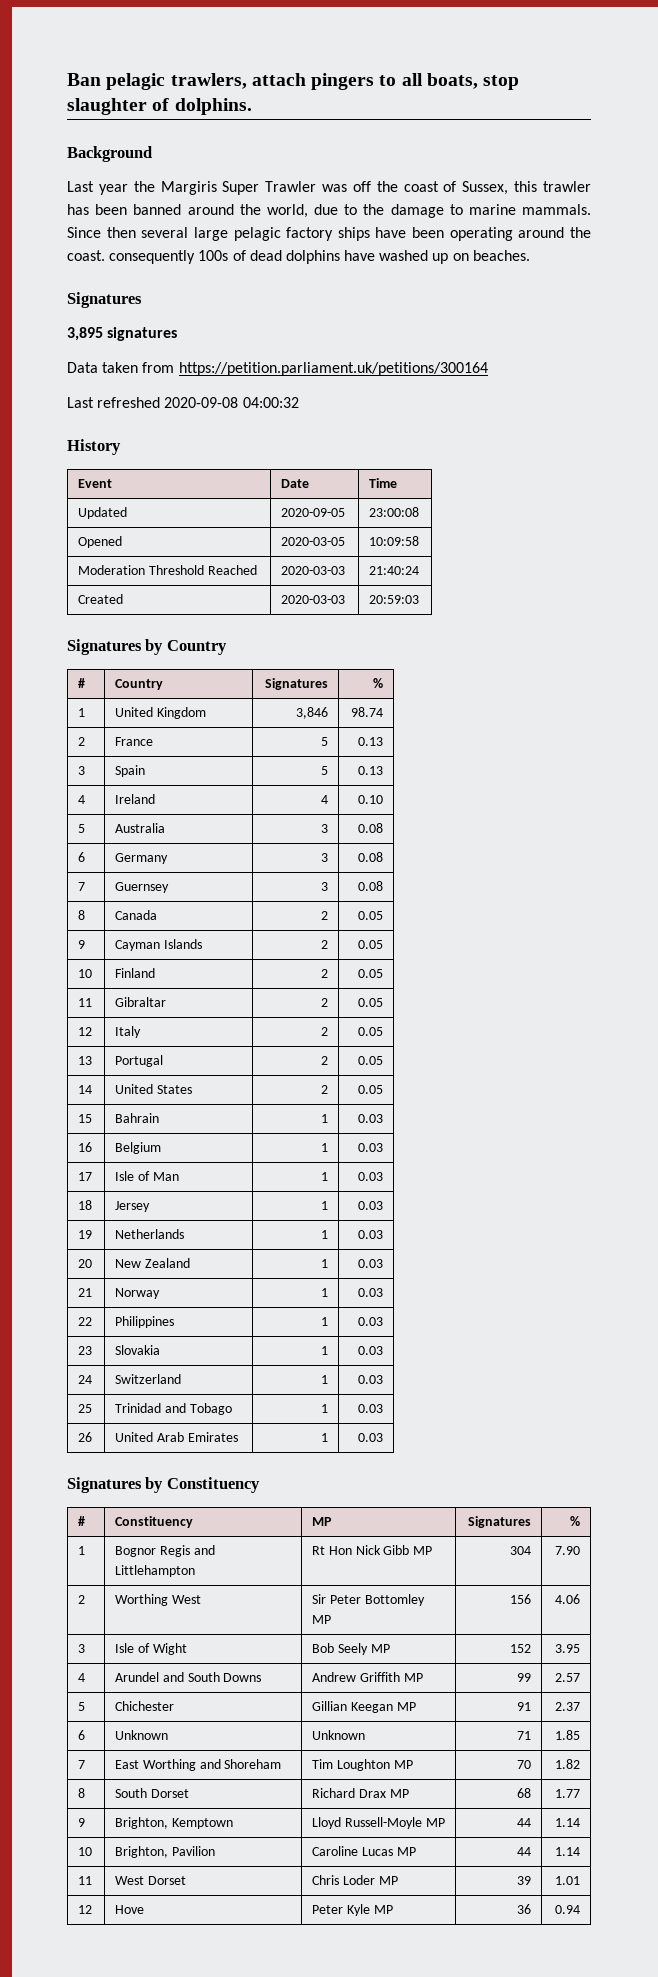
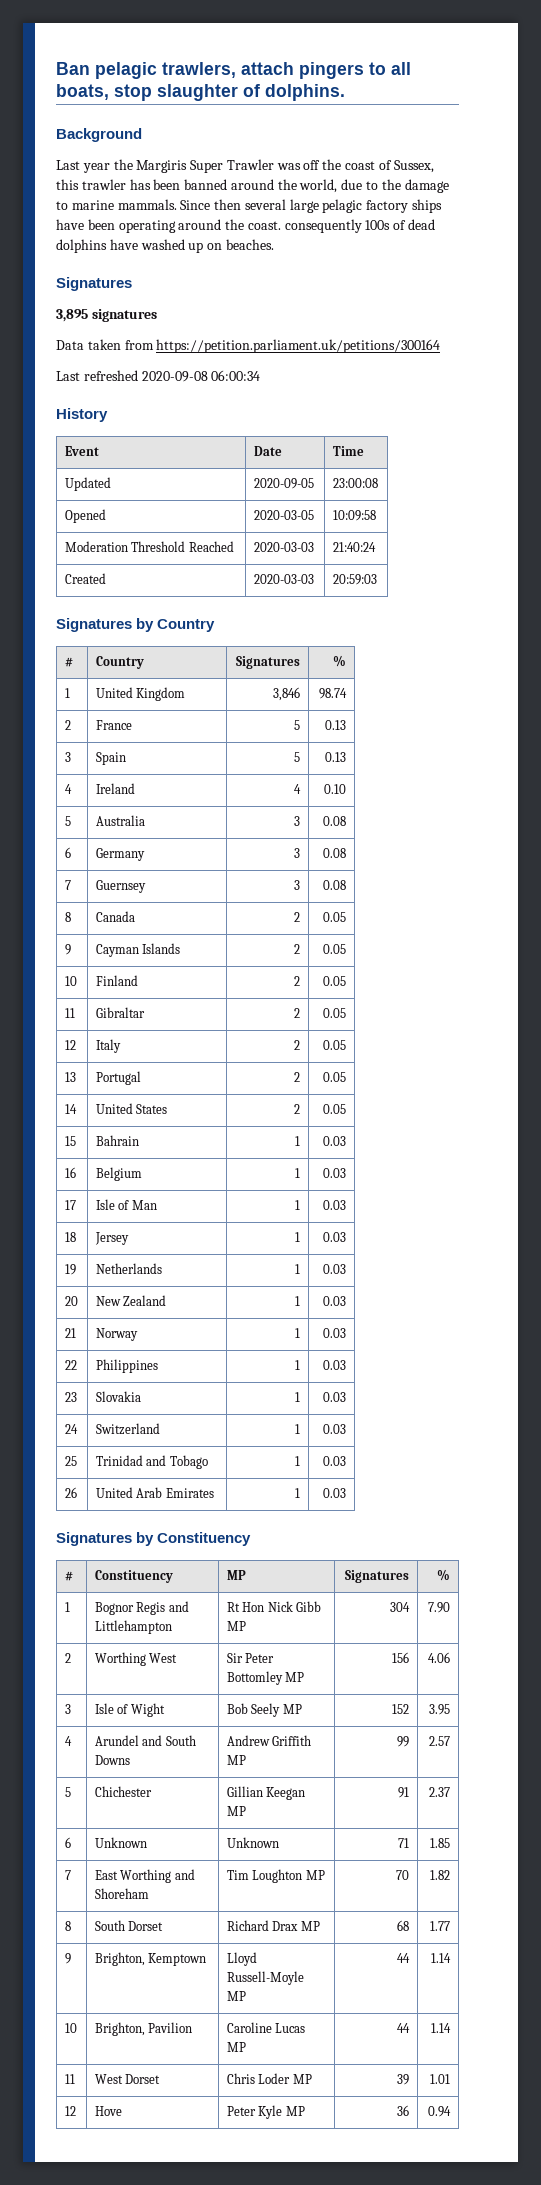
[242,397,299,408] 04:00:32 -> [211,370,261,381] 06:00:34

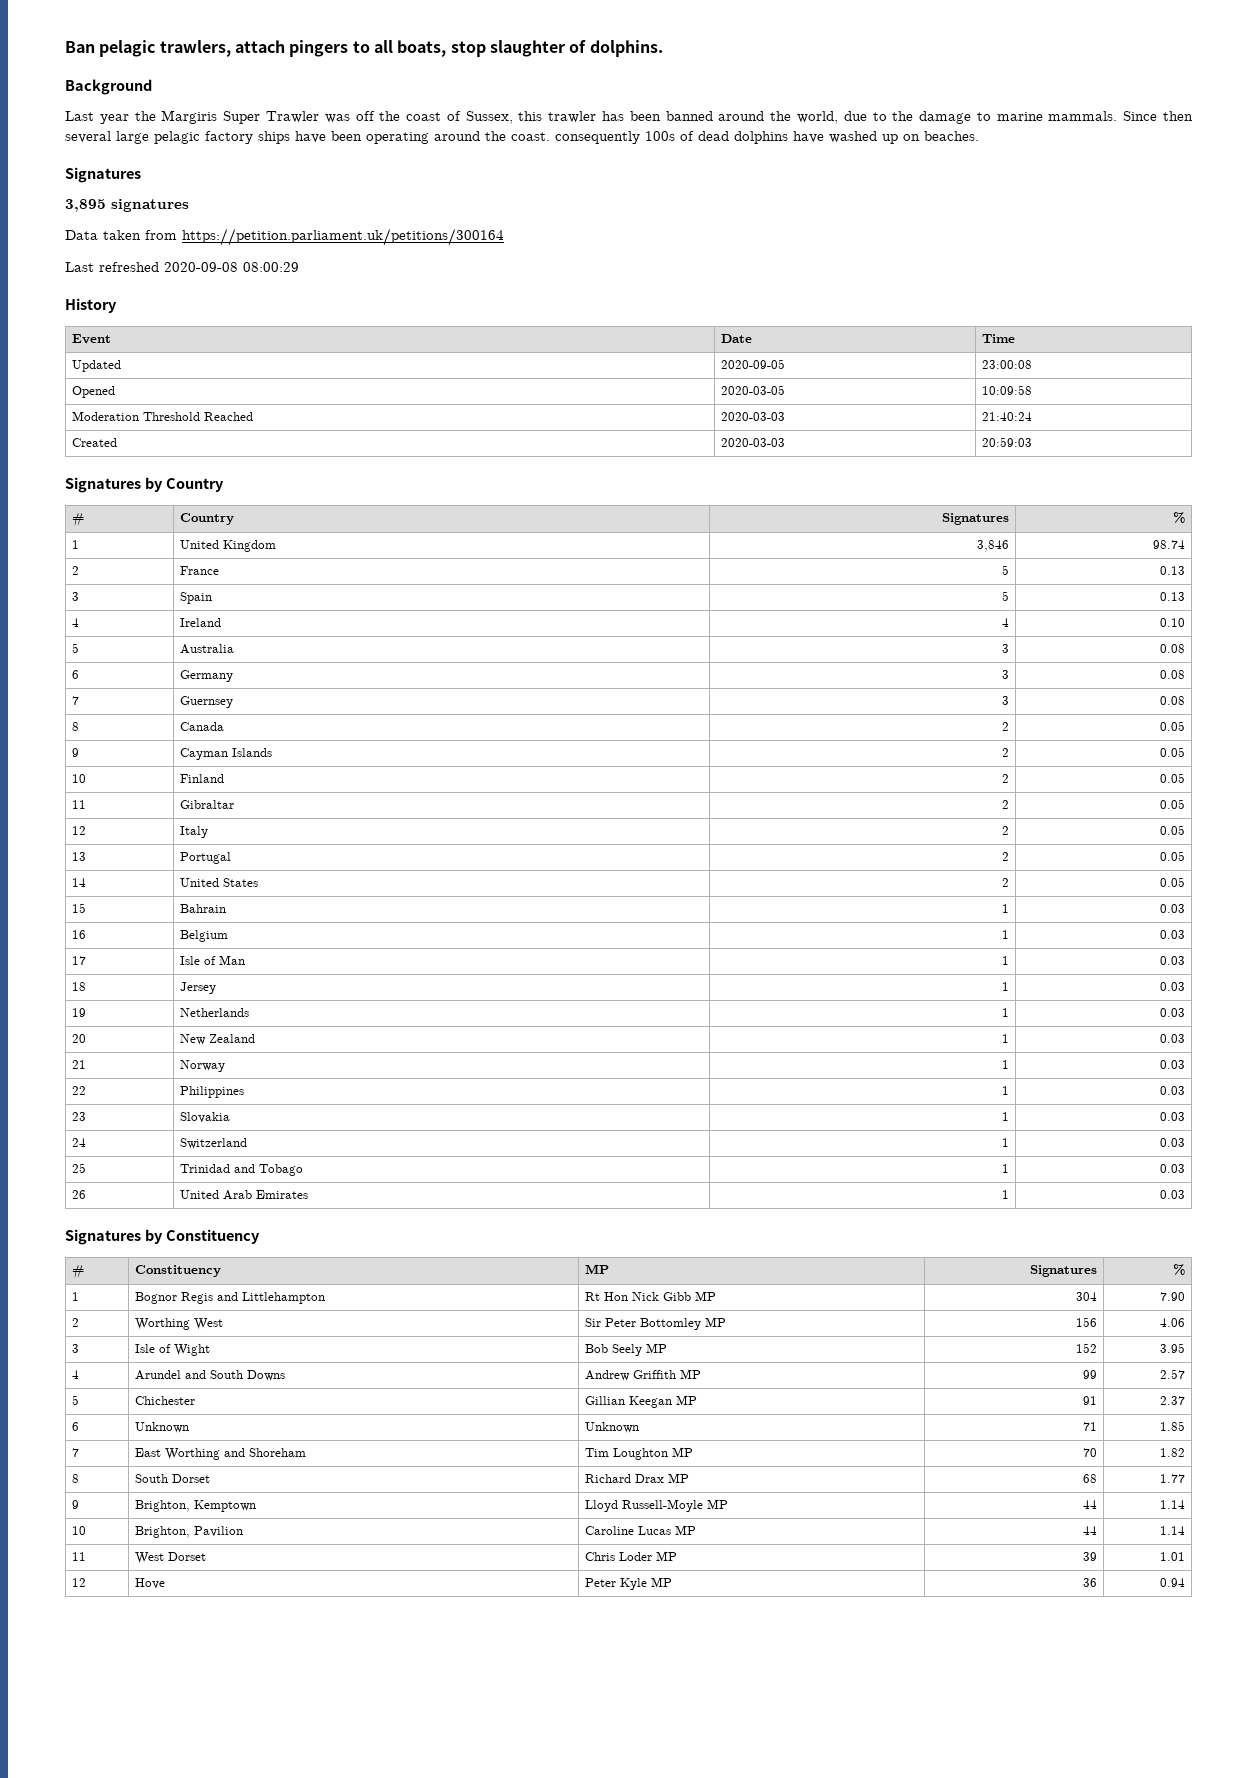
[211,370,261,381] 06:00:34 -> [243,262,299,272] 08:00:29

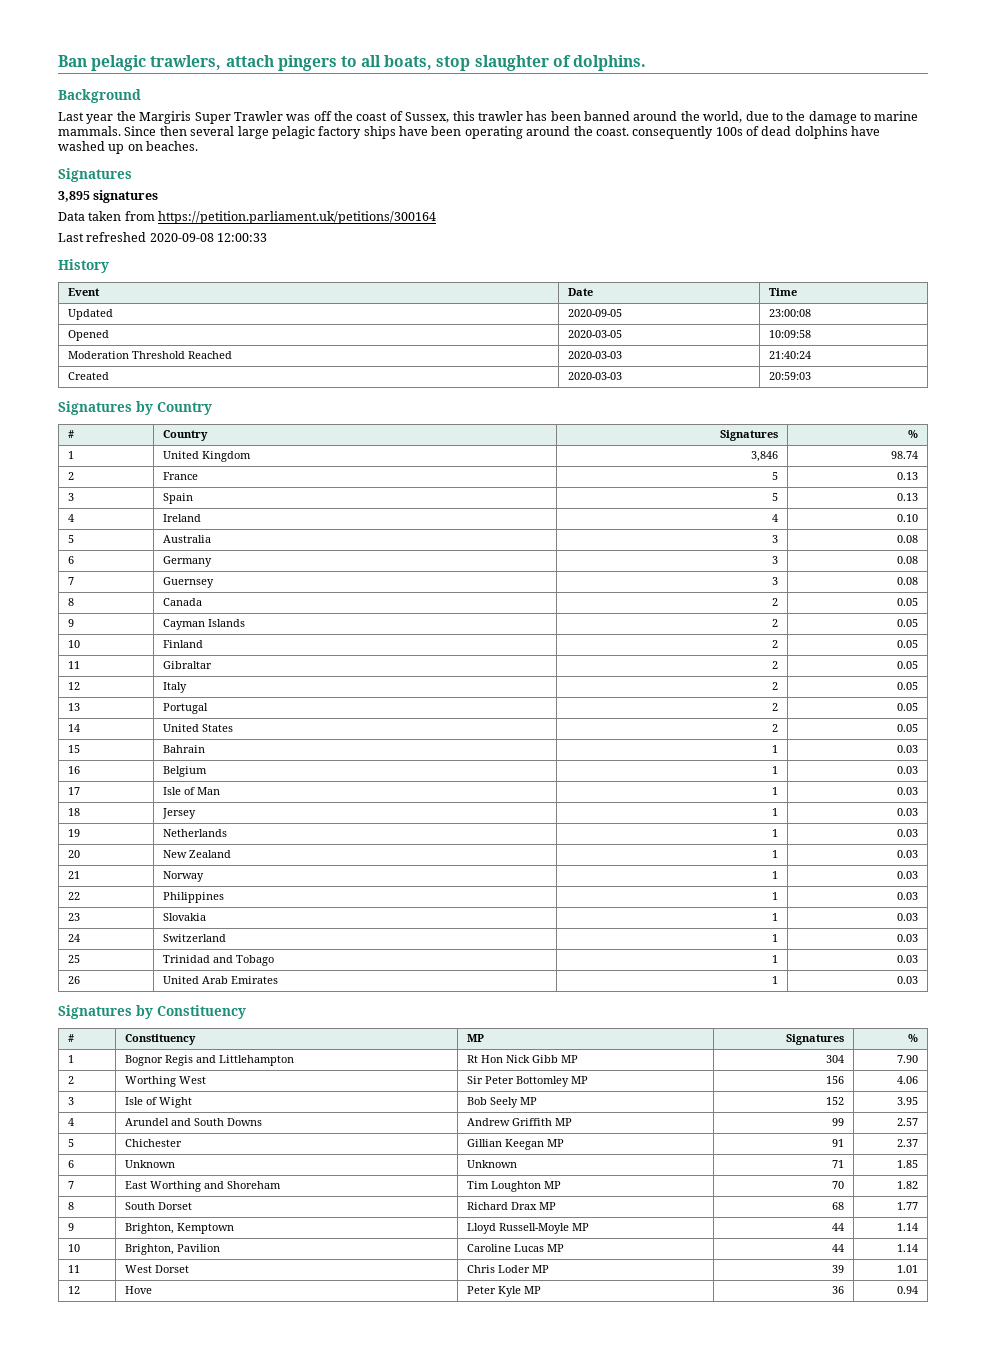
[243,262,299,272] 08:00:29 -> [217,233,268,242] 12:00:33

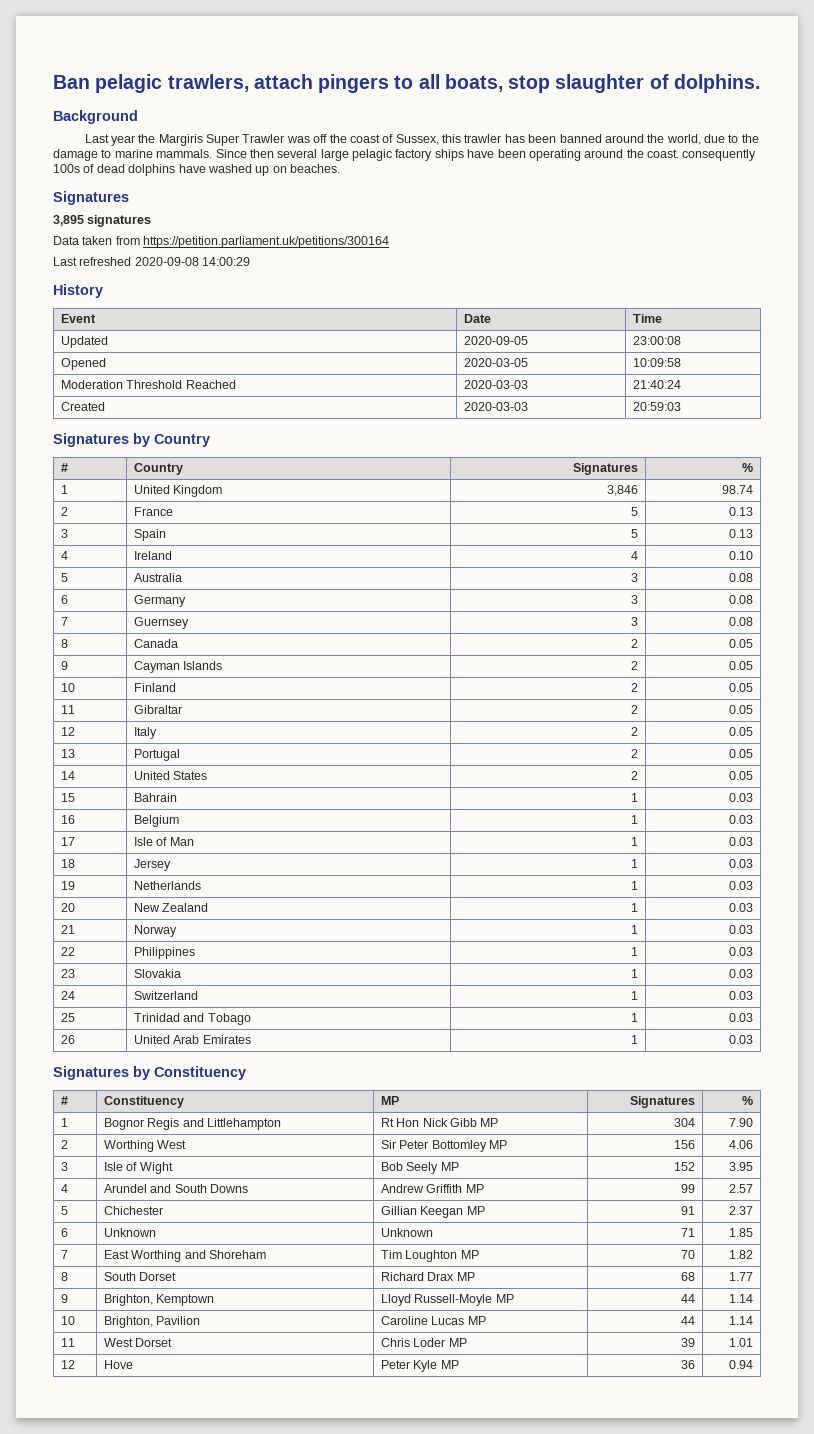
[217,233,268,242] 12:00:33 -> [202,257,251,266] 14:00:29

